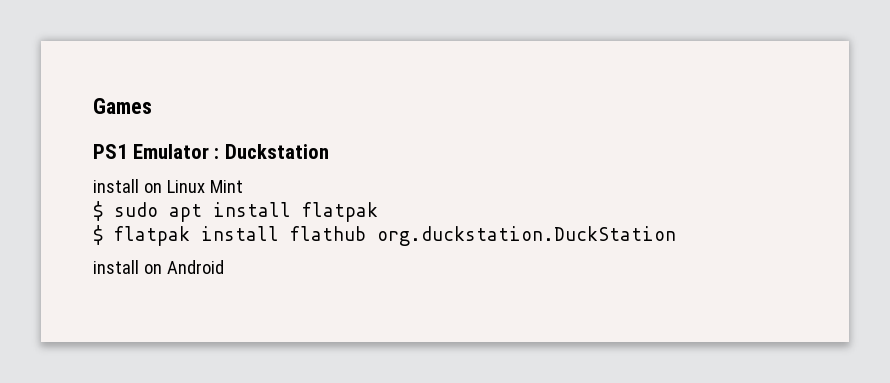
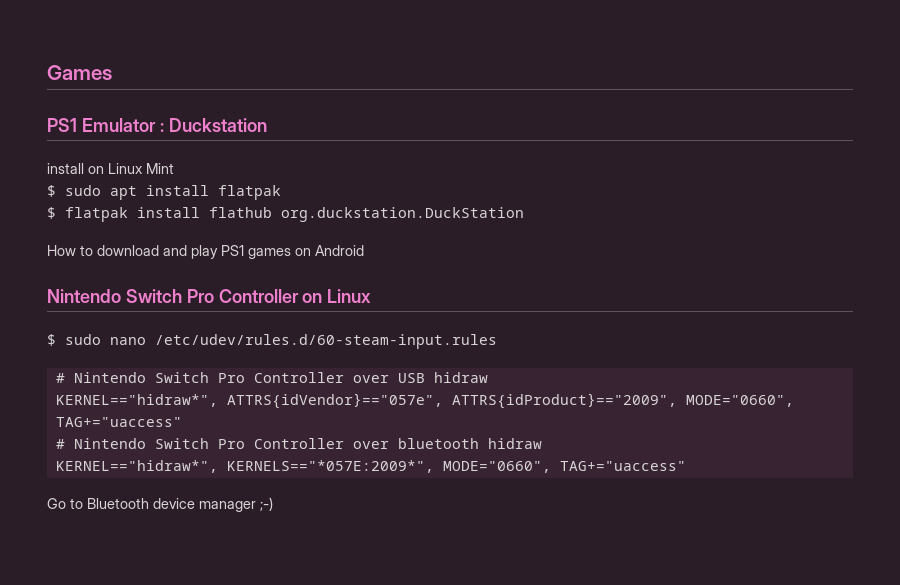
[93,260,224,274] install on Android -> [47,245,364,259] [47,289,372,303] [47,334,497,349] [55,372,488,383] [55,393,794,409] [55,417,182,427] [55,438,542,449] [55,460,686,473] [47,497,273,512] How to download and play PS1 games on Android // Nintendo Switch Pro Controller on Linux // $ sudo nano /etc/udev/rules.d/60-steam-input.rules // # Nintendo Switch Pro Controller over USB hidraw // KERNEL=="hidraw*", ATTRS{idVendor}=="057e", ATTRS{idProduct}=="2009", MODE="0660", TAG+="uaccess" // # Nintendo Switch Pro Controller over bluetooth hidraw // KERNEL=="hidraw*", KERNELS=="*057E:2009*", MODE="0660", TAG+="uaccess" // Go to Bluetooth device manager ;-)

